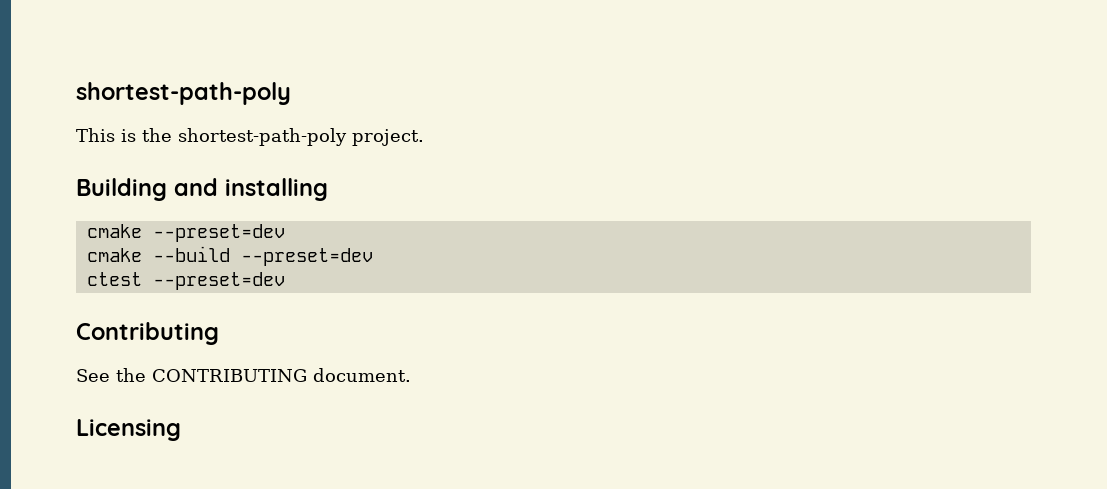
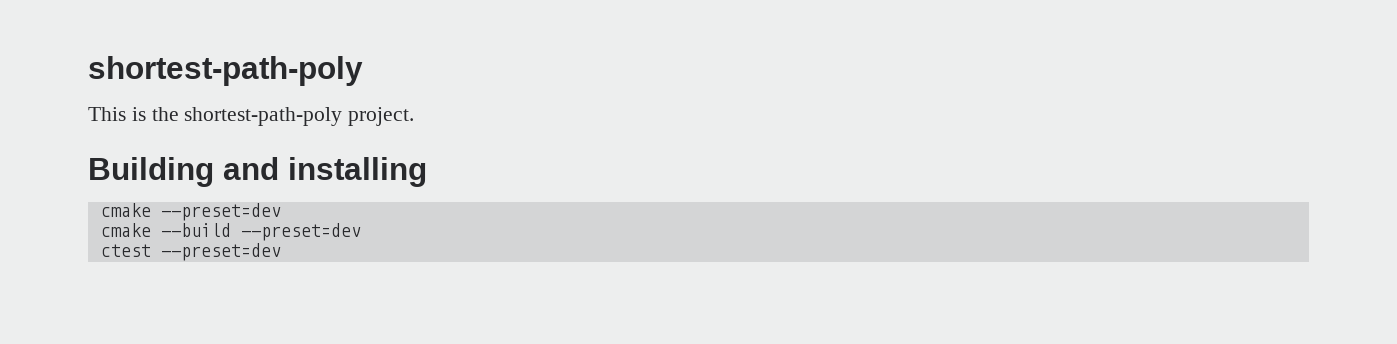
[76,322,219,345] [76,368,411,382] [76,419,181,441] // Contributing // See the CONTRIBUTING document. // Licensing -> (281, 252) none

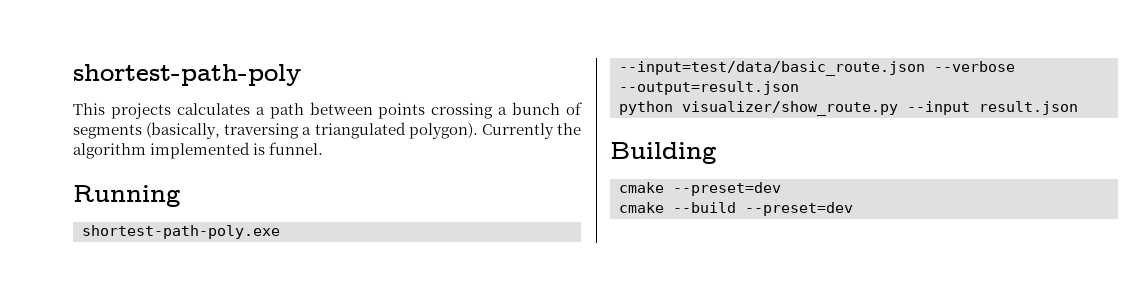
[131,107,415,126] is the shortest-path-poly project. -> [110,102,582,119] [73,122,581,139] [73,142,324,159] [73,185,180,207] [82,225,280,239] [619,61,1015,76] [619,81,799,95] [619,101,1078,116] projects calculates a path between points crossing a bunch of segments (basically, traversing a triangulated polygon). Currently the algorithm implemented is funnel. // Running // shortest-path-poly.exe --input=test/data/basic_route.json --verbose --output=result.json // python visualizer/show_route.py --input result.json
[223,157,427,187] and installing -> (716, 153) none
[100,243,281,261] // ctest --preset=dev -> (853, 209) none

